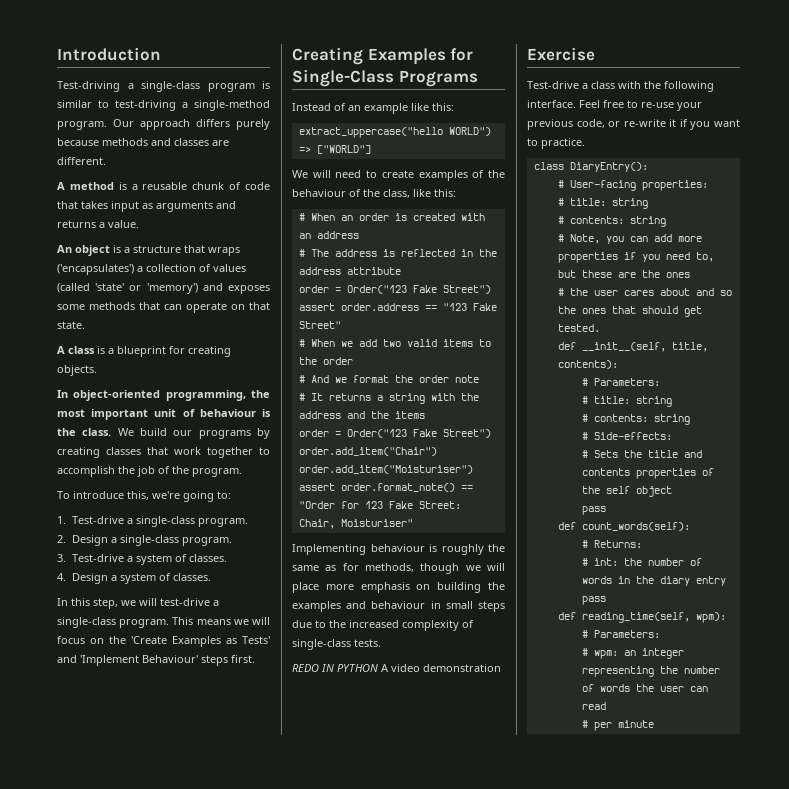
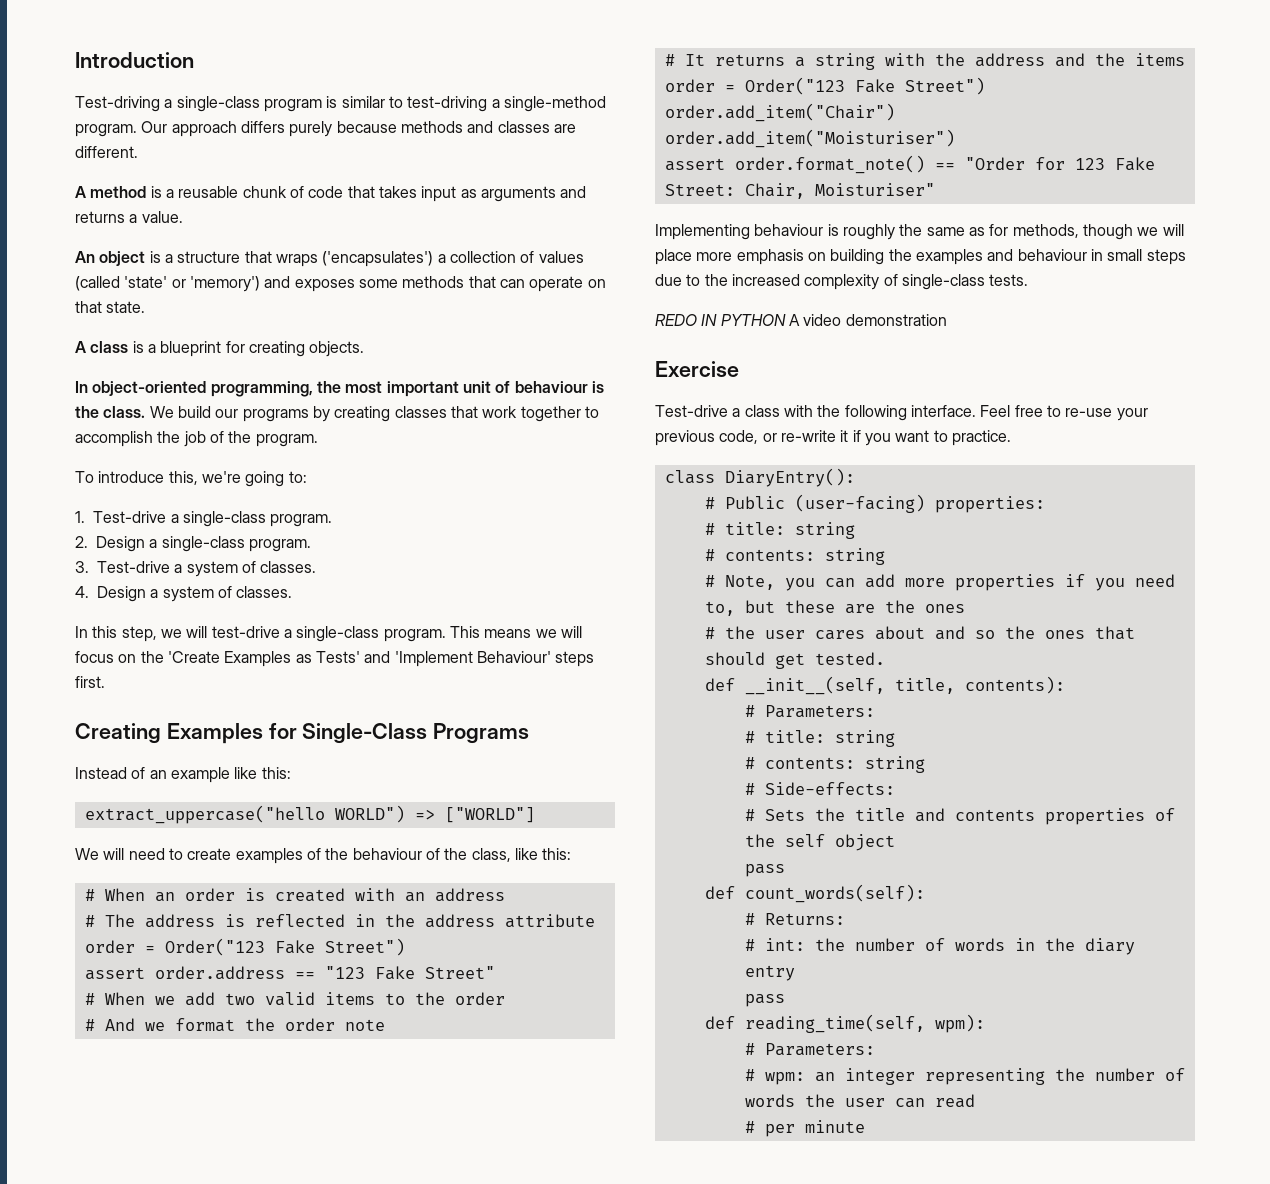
[569,180,636,191] User-facing -> [724,494,925,513] Public (user-facing)

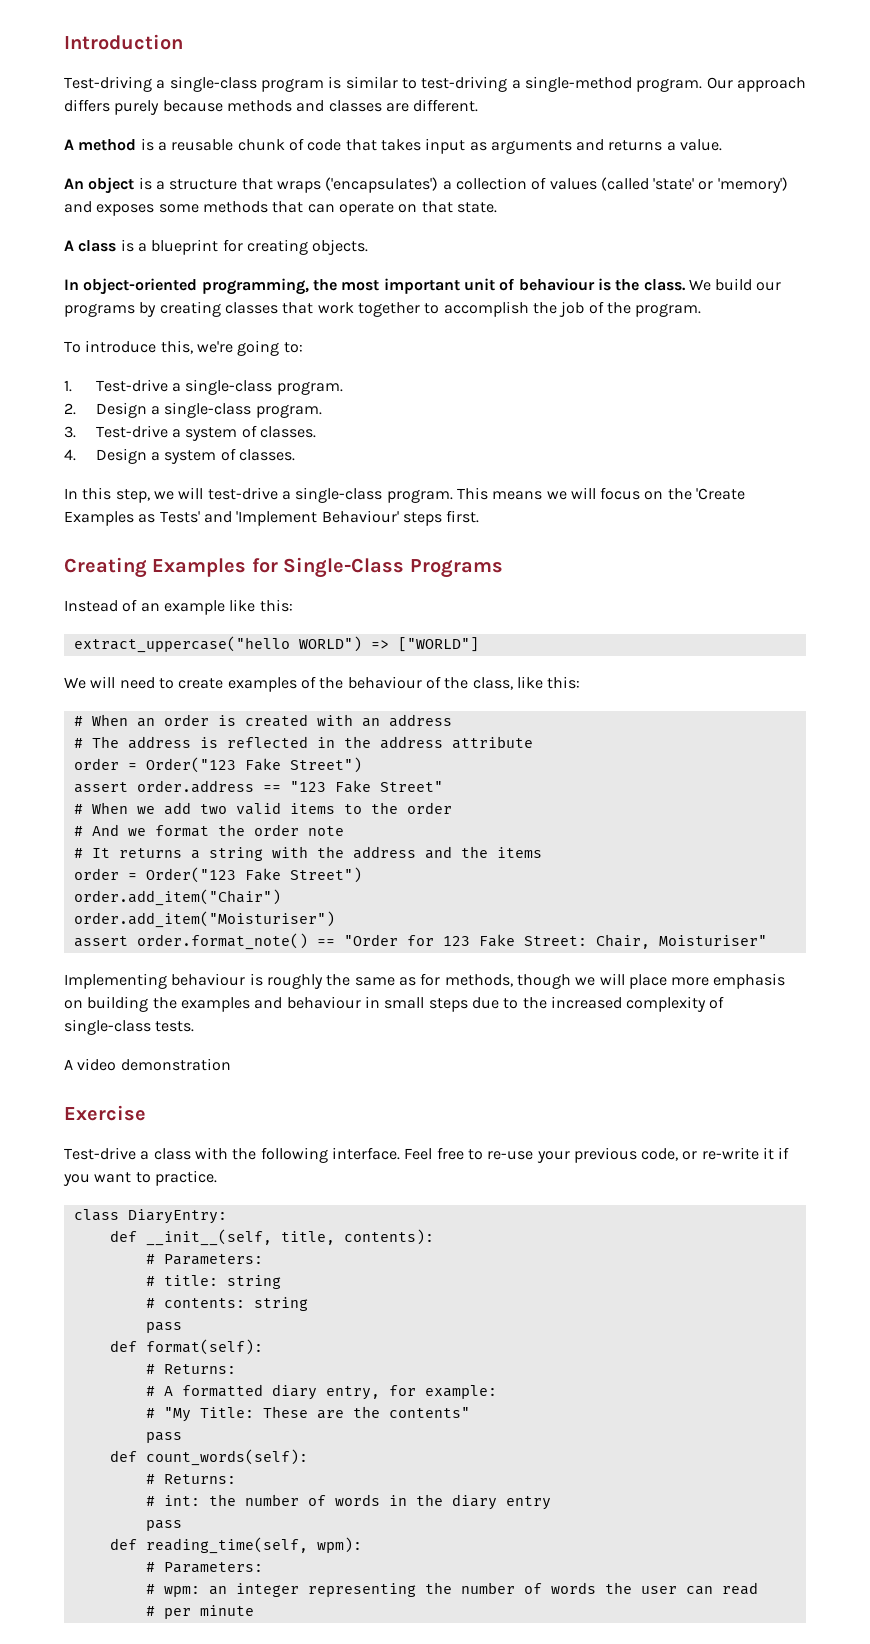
[655,314,786,326] REDO IN PYTHON -> (195, 1026) none
[724,468,855,487] [704,494,1045,513] [704,522,855,539] [704,548,885,565] [704,574,1175,591] [704,600,965,616] [704,626,1135,640] [704,652,885,669] DiaryEntry(): // # Public (user-facing) properties: // # title: string // # contents: string // # Note, you can add more properties if you need to, but these are the ones // # the user cares about and so the ones that should get tested. -> [127,1209,227,1224] DiaryEntry:
[744,782,895,795] [744,808,1175,825] [744,834,895,851] # Side-effects: // # Sets the title and contents properties of the self object -> [145,1322,182,1333] [109,1339,263,1355] [145,1364,236,1374] [145,1384,497,1400] [145,1406,470,1422] pass // def format(self): // # Returns: // # A formatted diary entry, for example: // # "My Title: These are the contents"

